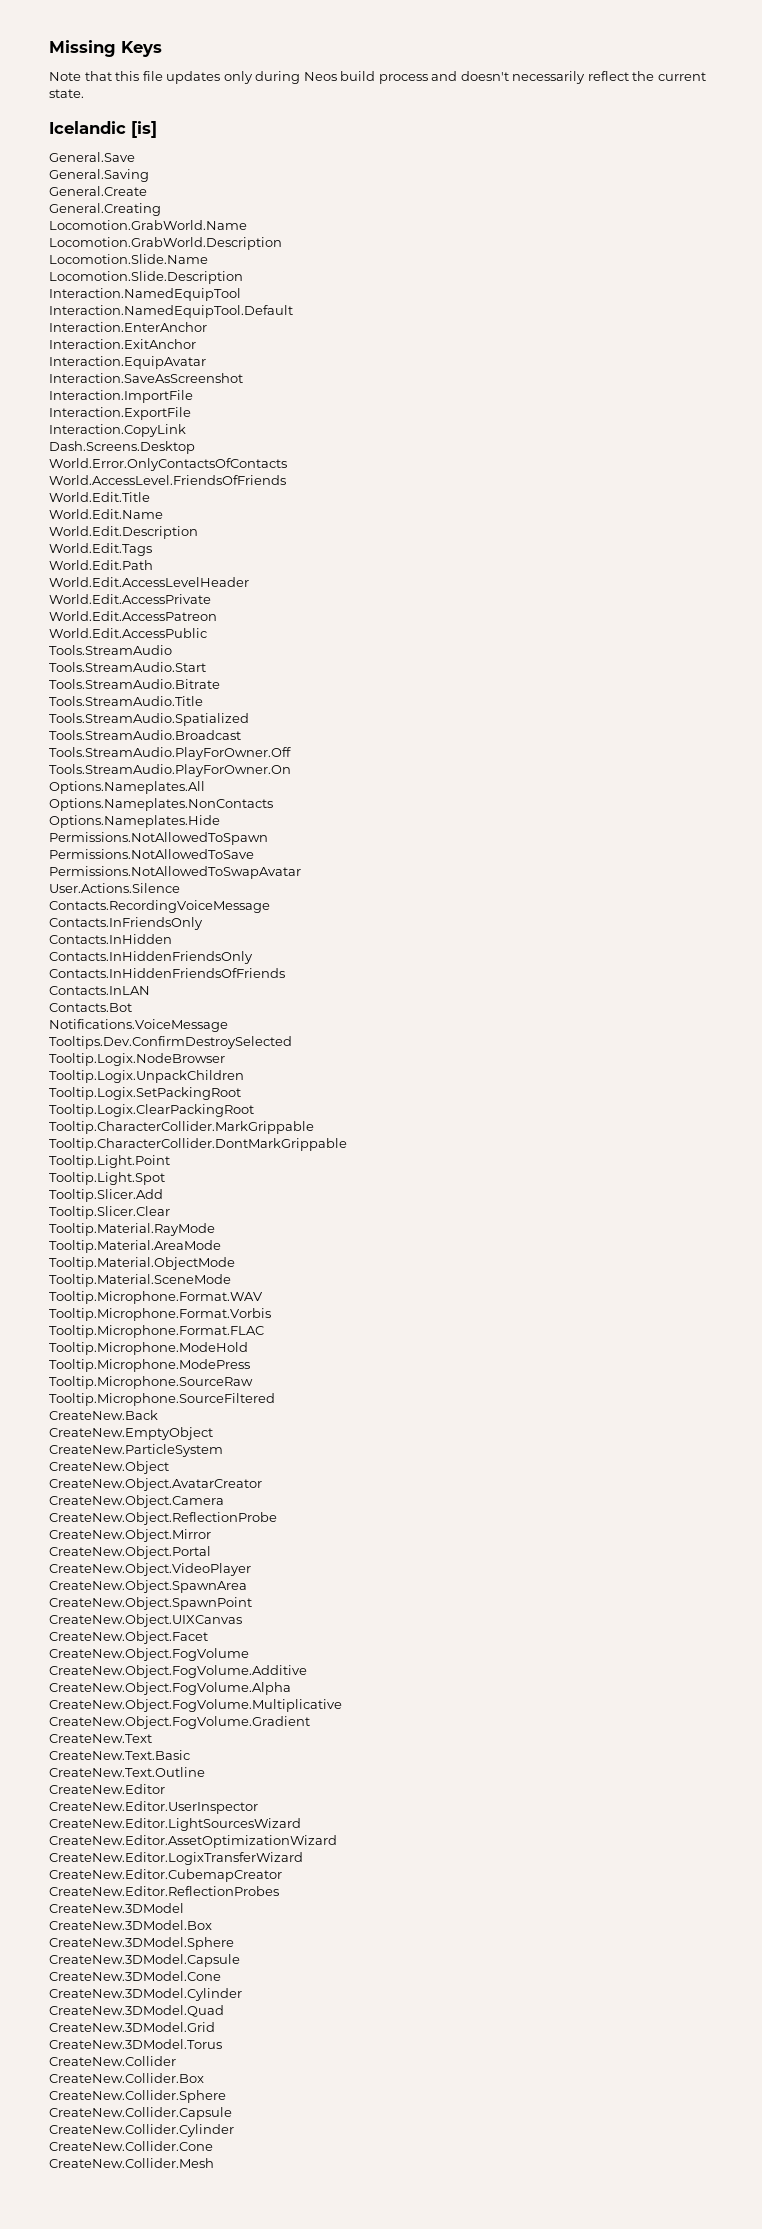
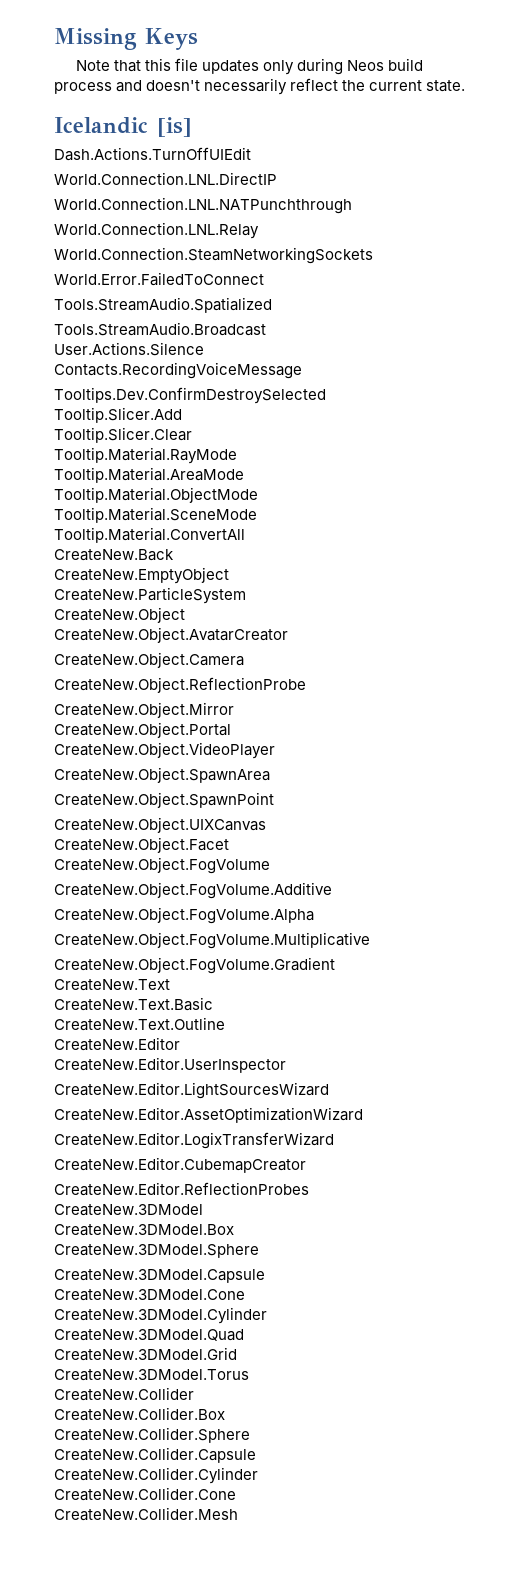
[49,152,135,162] [49,169,149,182] [49,186,147,196] [49,203,161,216] [49,220,247,230] [49,237,282,250] [49,254,208,264] [49,271,243,284] [49,288,241,301] [49,305,293,318] [49,322,207,332] [49,339,196,349] [49,356,206,369] [49,373,243,383] [49,390,193,403] [49,407,191,420] [49,424,186,437] [49,441,195,454] [49,458,287,471] [49,475,286,485] [49,492,150,502] [49,509,163,519] [49,526,198,539] [49,543,152,556] [49,560,153,570] [49,577,249,587] [49,594,211,604] [49,611,217,621] [49,628,207,638] [49,645,172,655] [49,662,206,672] [49,679,220,689] [49,696,203,706] [49,713,249,726] [49,730,241,740] [49,747,291,760] [49,764,291,777] [49,781,205,794] [49,798,273,811] [49,815,220,828] [49,832,268,845] [49,849,254,859] [49,866,301,879] [49,883,180,893] [49,900,270,913] [49,917,203,930] [49,934,172,944] [49,951,253,964] [49,968,285,978] [49,986,150,995] [49,1003,132,1012] [49,1019,228,1032] [49,1036,292,1049] [49,1053,225,1066] [49,1070,244,1083] [49,1087,241,1100] [49,1104,254,1117] [49,1121,314,1134] [49,1138,347,1151] [49,1155,170,1168] [49,1172,165,1185] General.Save // General.Saving // General.Create // General.Creating // Locomotion.GrabWorld.Name // Locomotion.GrabWorld.Description // Locomotion.Slide.Name // Locomotion.Slide.Description // Interaction.NamedEquipTool // Interaction.NamedEquipTool.Default // Interaction.EnterAnchor // Interaction.ExitAnchor // Interaction.EquipAvatar // Interaction.SaveAsScreenshot // Interaction.ImportFile // Interaction.ExportFile // Interaction.CopyLink // Dash.Screens.Desktop // World.Error.OnlyContactsOfContacts // World.AccessLevel.FriendsOfFriends // World.Edit.Title // World.Edit.Name // World.Edit.Description // World.Edit.Tags // World.Edit.Path // World.Edit.AccessLevelHeader // World.Edit.AccessPrivate // World.Edit.AccessPatreon // World.Edit.AccessPublic // Tools.StreamAudio // Tools.StreamAudio.Start // Tools.StreamAudio.Bitrate // Tools.StreamAudio.Title // Tools.StreamAudio.Spatialized // Tools.StreamAudio.Broadcast // Tools.StreamAudio.PlayForOwner.Off // Tools.StreamAudio.PlayForOwner.On // Options.Nameplates.All // Options.Nameplates.NonContacts // Options.Nameplates.Hide // Permissions.NotAllowedToSpawn // Permissions.NotAllowedToSave // Permissions.NotAllowedToSwapAvatar // User.Actions.Silence // Contacts.RecordingVoiceMessage // Contacts.InFriendsOnly // Contacts.InHidden // Contacts.InHiddenFriendsOnly // Contacts.InHiddenFriendsOfFriends // Contacts.InLAN // Contacts.Bot // Notifications.VoiceMessage // Tooltips.Dev.ConfirmDestroySelected // Tooltip.Logix.NodeBrowser // Tooltip.Logix.UnpackChildren // Tooltip.Logix.SetPackingRoot // Tooltip.Logix.ClearPackingRoot // Tooltip.CharacterCollider.MarkGrippable // Tooltip.CharacterCollider.DontMarkGrippable // Tooltip.Light.Point // Tooltip.Light.Spot -> [54,147,251,161] [54,172,277,185] [54,197,352,214] [54,222,259,239] [54,247,373,264] [54,272,264,286] [54,297,272,313] [54,322,266,336] [54,342,204,356] [54,362,302,379] [54,387,326,404] Dash.Actions.TurnOffUIEdit // World.Connection.LNL.DirectIP // World.Connection.LNL.NATPunchthrough // World.Connection.LNL.Relay // World.Connection.SteamNetworkingSockets // World.Error.FailedToConnect // Tools.StreamAudio.Spatialized // Tools.StreamAudio.Broadcast // User.Actions.Silence // Contacts.RecordingVoiceMessage // Tooltips.Dev.ConfirmDestroySelected
[49,1291,263,1304] [49,1308,271,1321] [49,1325,264,1338] [49,1342,248,1355] [49,1359,250,1372] [49,1376,253,1389] [49,1393,275,1406] Tooltip.Microphone.Format.WAV // Tooltip.Microphone.Format.Vorbis // Tooltip.Microphone.Format.FLAC // Tooltip.Microphone.ModeHold // Tooltip.Microphone.ModePress // Tooltip.Microphone.SourceRaw // Tooltip.Microphone.SourceFiltered -> [54,527,245,543] Tooltip.Material.ConvertAll

